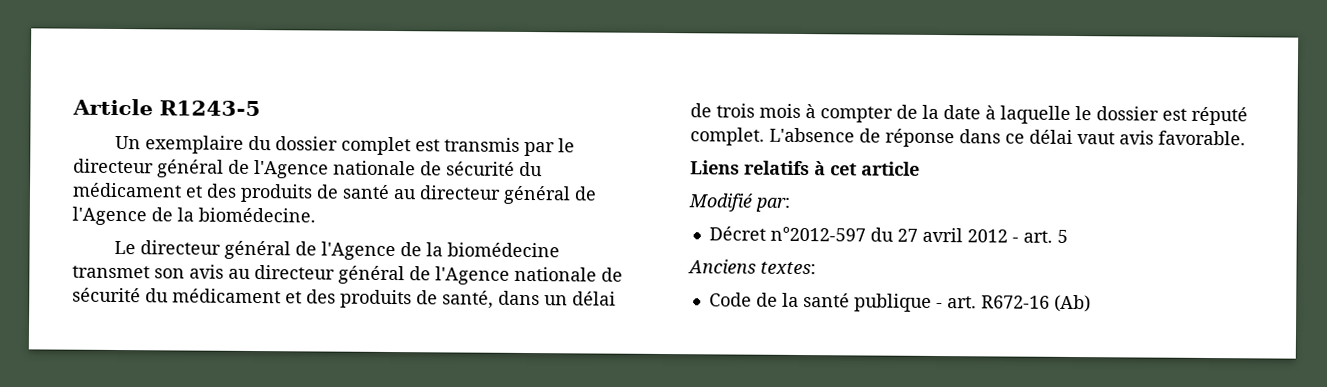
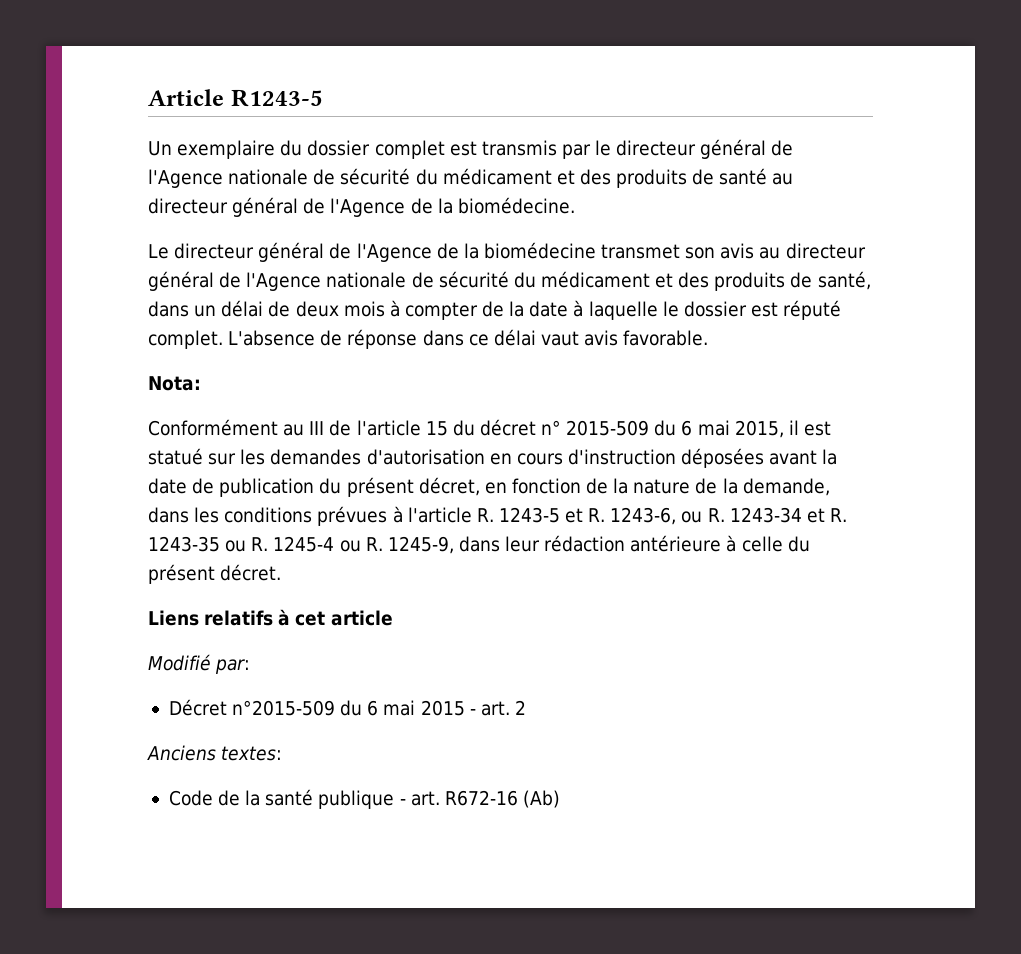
[716,103,755,118] trois -> [295,301,339,317] deux
(1246, 138) none -> [148,376,201,391] [148,419,831,438] [148,448,838,468] [148,477,830,497] [148,506,847,526] [148,535,810,554] [148,564,282,584] // Nota: // Conformément au III de l'article 15 du décret n° 2015-509 du 6 mai 2015, il est statué sur les demandes d'autorisation en cours d'instruction déposées avant la date de publication du présent décret, en fonction de la nature de la demande, dans les conditions prévues à l'article R. 1243-5 et R. 1243-6, ou R. 1243-34 et R. 1243-35 ou R. 1245-4 ou R. 1245-9, dans leur rédaction antérieure à celle du présent décret.
[769,226,1068,243] n°2012-597 du 27 avril 2012 - art. 5 -> [232,700,526,716] n°2015-509 du 6 mai 2015 - art. 2

